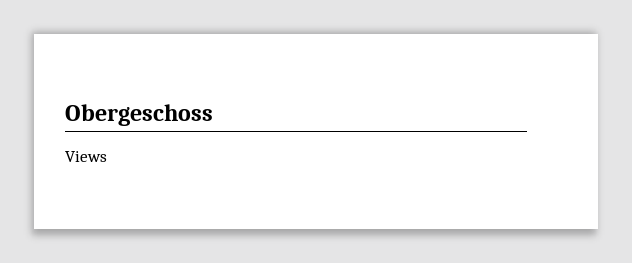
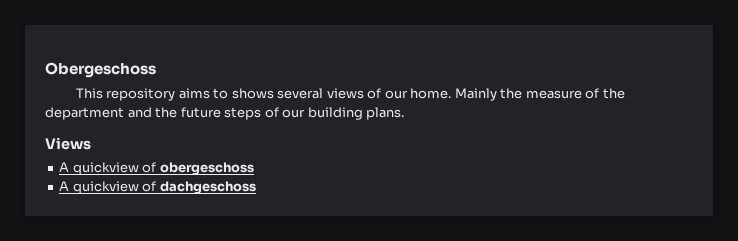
[65,151,107,162] Views -> [75,88,625,101] [45,107,405,120] [45,137,91,150] [59,162,254,175] [59,181,256,194] This repository aims to shows several views of our home. Mainly the measure of the department and the future steps of our building plans. // Views // A quickview of obergeschoss // A quickview of dachgeschoss

